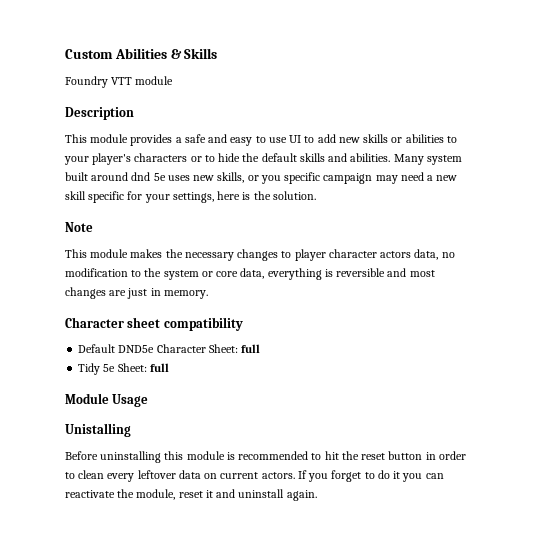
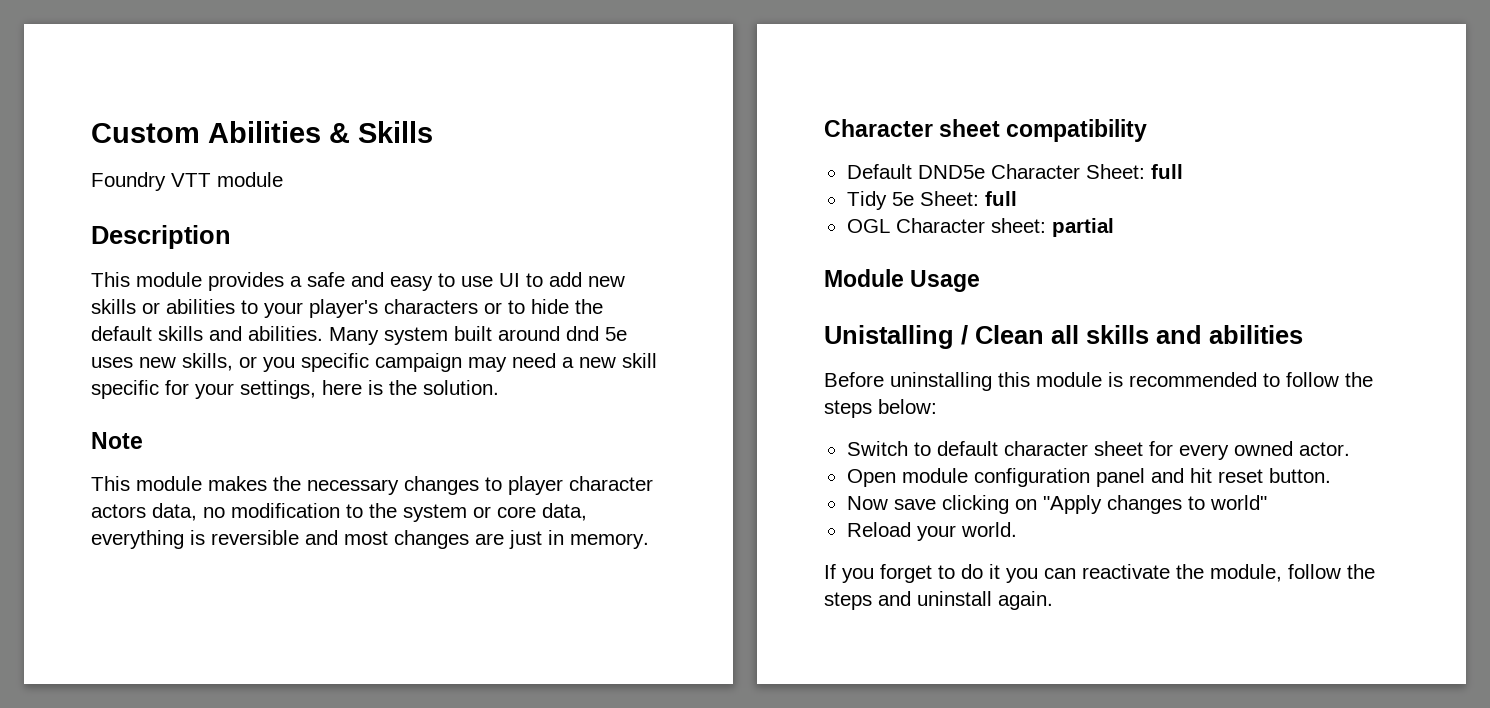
(169, 367) none -> [846,218,1114,237] // OGL Character sheet: partial
(131, 430) none -> [961,325,1303,345] / Clean all skills and abilities
[324,451,466,460] [65,470,295,482] hit the reset button in order to clean every leftover data on current actors. -> [1286,372,1373,387] [824,399,937,418] [846,441,1350,460] [846,468,1331,487] [846,495,1267,514] [846,522,1017,541] follow the steps below: // Switch to default character sheet for every owned actor. // Open module configuration panel and hit reset button. // Now save clicking on "Apply changes to world" // Reload your world. //
[178,490,213,498] reset it -> [1288,564,1375,579] [824,592,872,610] follow the steps

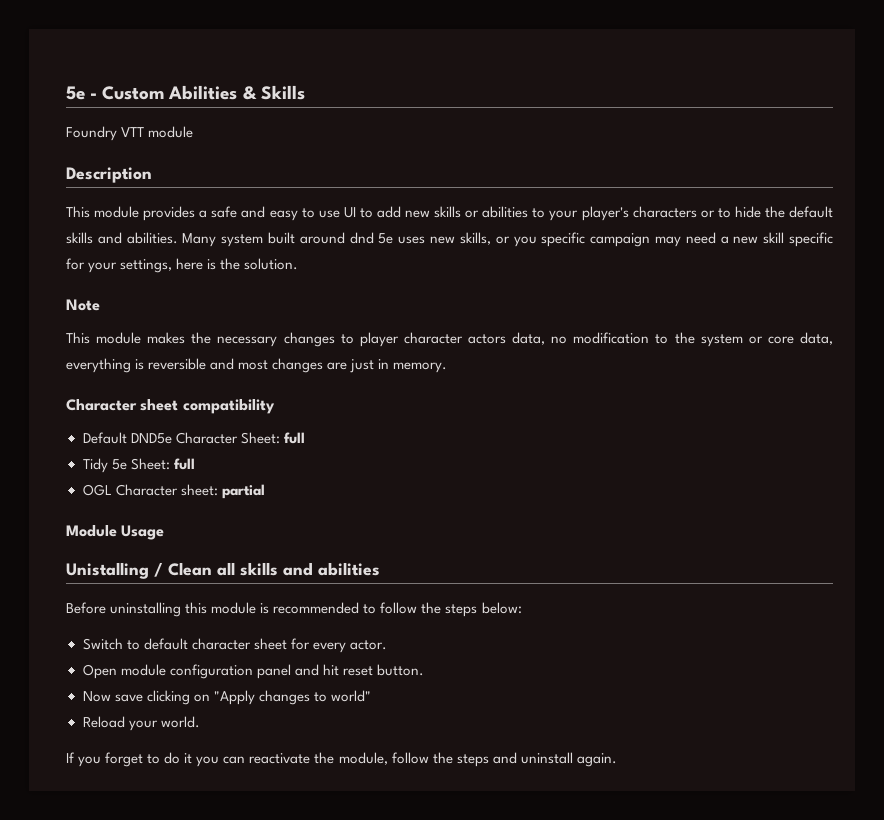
(91, 133) none -> [66,86,98,100] 5e -
[1233,441,1293,456] owned -> (346, 647) none

